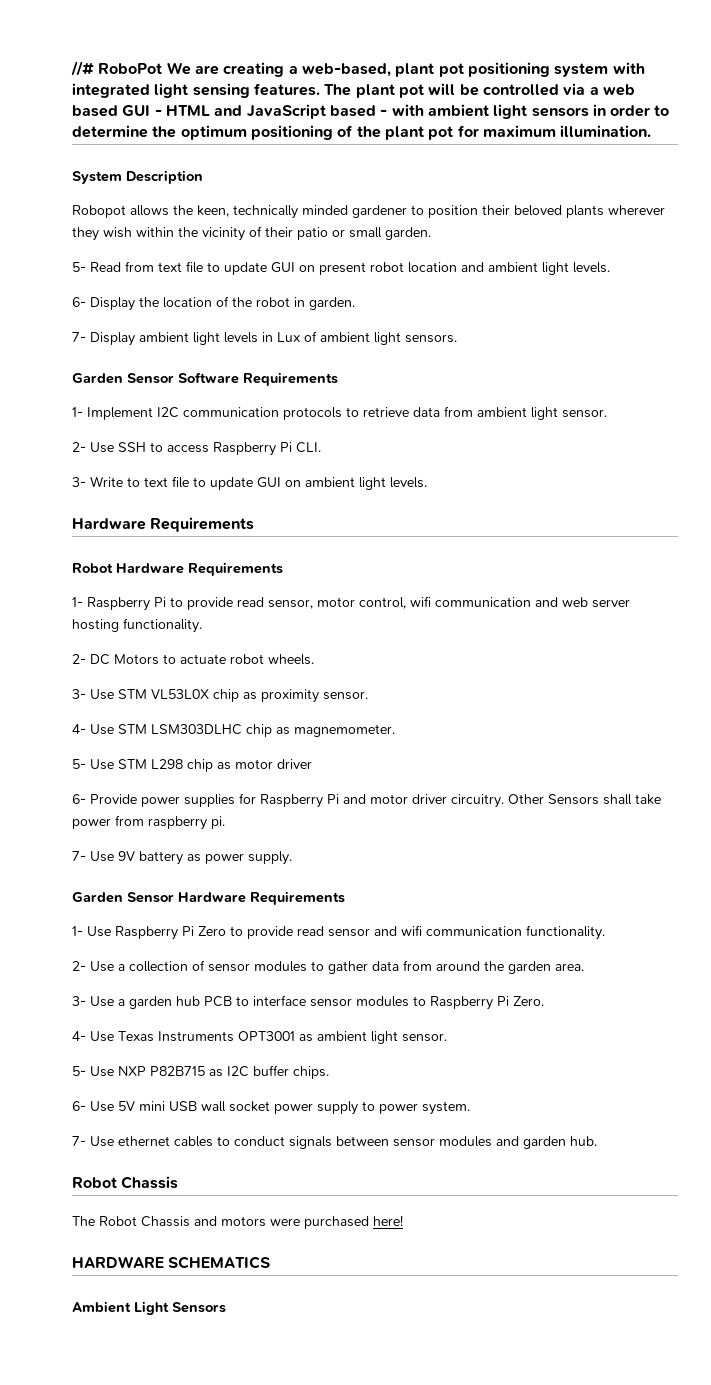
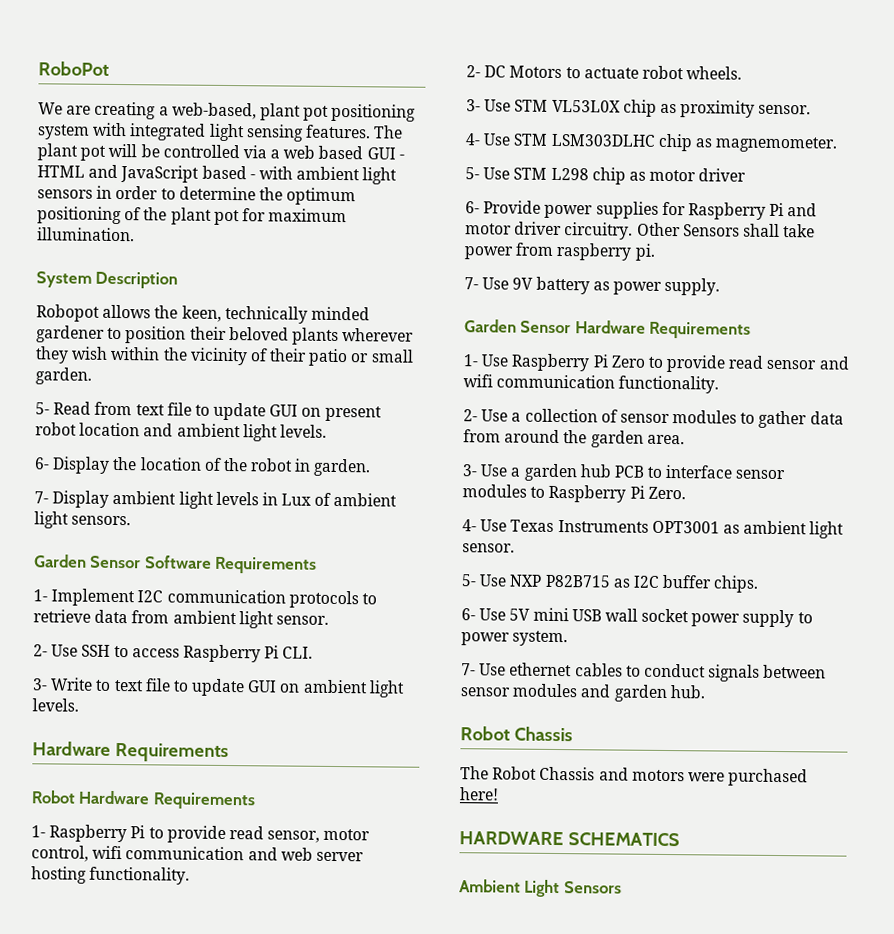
[71,61,94,76] //# -> (38, 68) none
(163, 68) none -> (109, 68) //

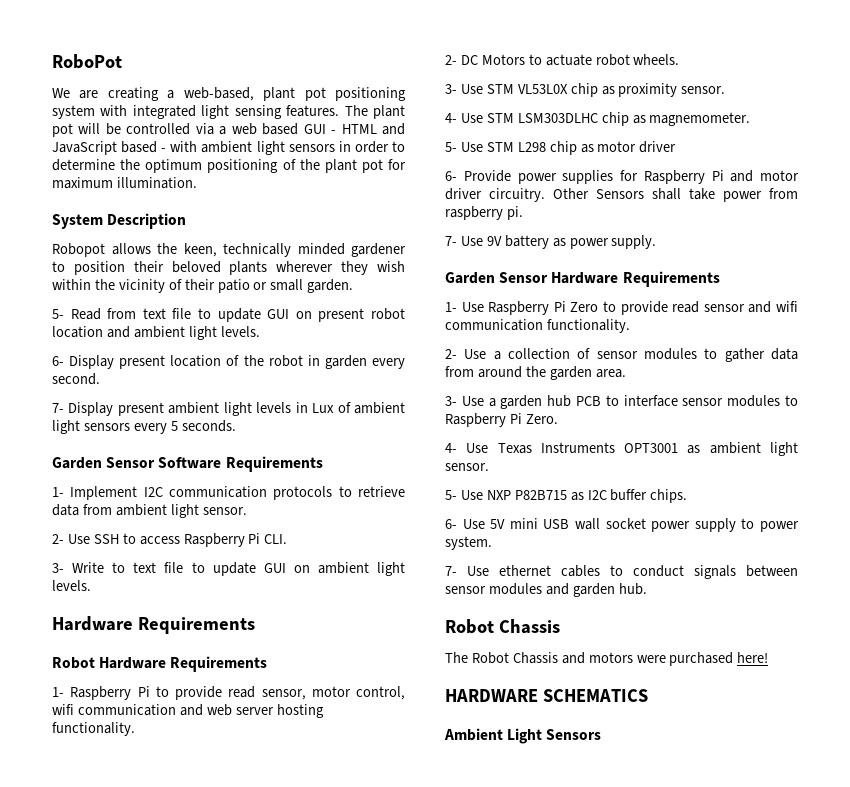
[112,456,138,471] the -> [119,355,166,369] present
[313,458,372,477] garden. -> [324,355,405,369] [52,373,100,385] garden every second.
(110, 499) none -> [117,402,164,416] present
[71,515,132,526] sensors. -> [83,420,236,434] sensors every 5 seconds.

